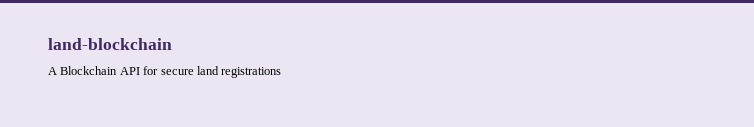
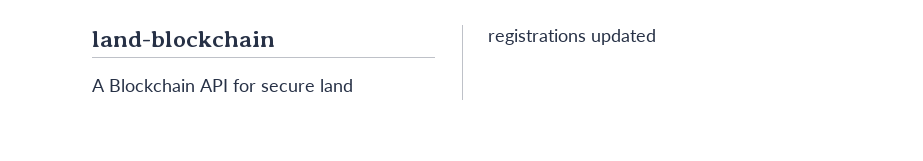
(282, 72) none -> [591,29,656,45] updated

